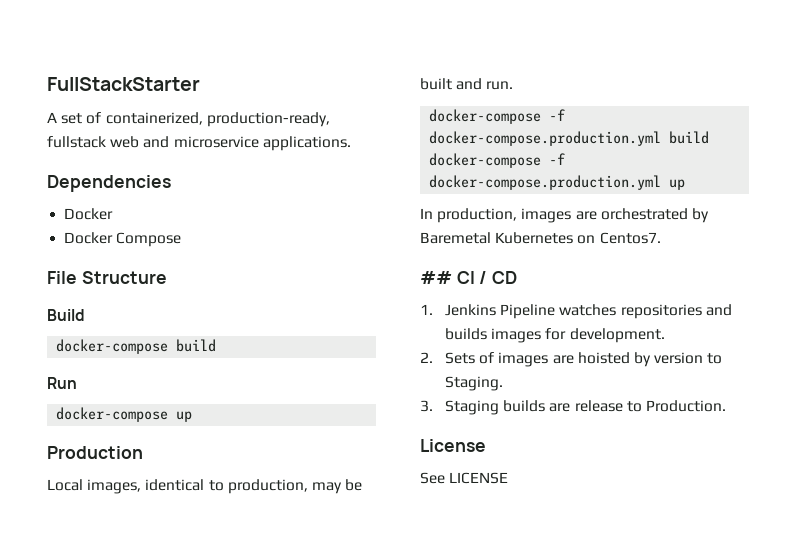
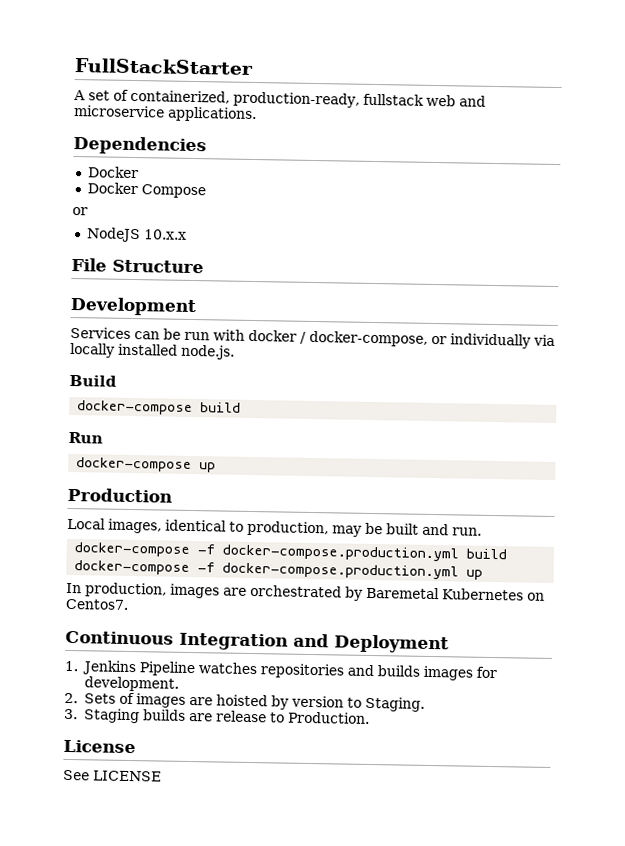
(182, 239) none -> [72,206,88,216] [85,227,187,243] // or // NodeJS 10.x.x
(167, 277) none -> [70,296,197,317] [70,326,555,349] [70,342,235,360] // Development // Services can be run with docker / docker-compose, or individually via locally installed node.js.
[420,271,518,284] ## CI / CD -> [65,630,449,654] Continuous Integration and Deployment

